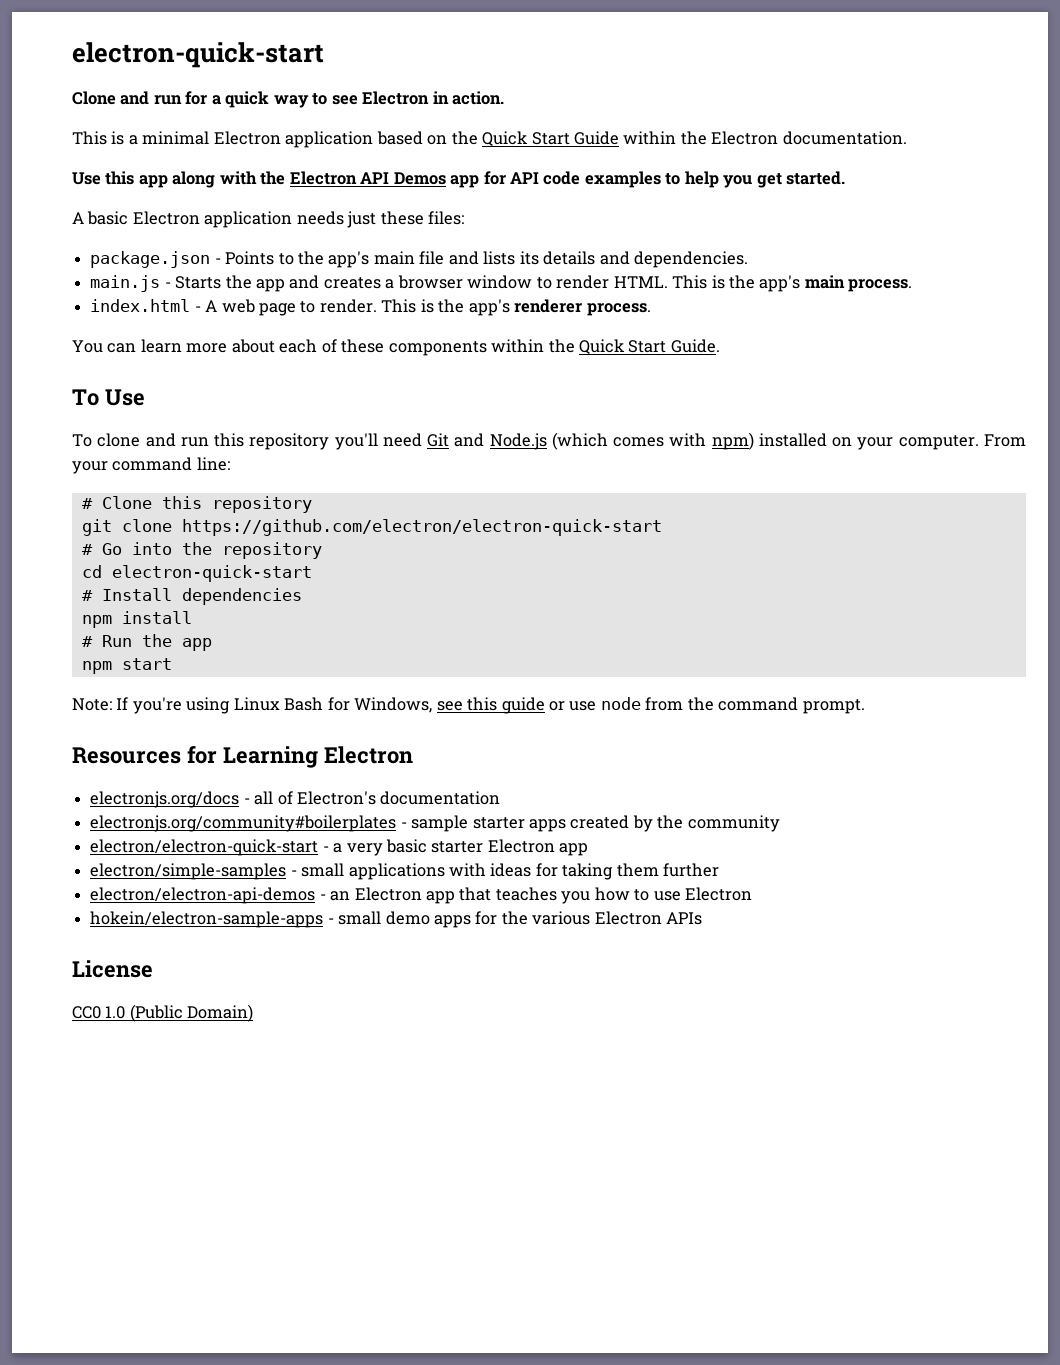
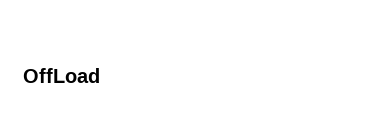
[72,42,324,68] [72,91,505,108] [72,131,907,148] [72,171,846,188] [72,211,465,228] [90,251,749,268] [90,275,913,292] [90,299,651,316] [72,339,720,356] [72,389,145,406] [72,432,1027,450] [72,457,230,474] [81,496,312,513] [81,519,662,536] [81,542,322,559] [81,565,312,582] [81,588,302,605] [81,611,192,628] [81,634,212,651] [81,658,172,674] [72,697,865,714] [72,746,413,768] [90,791,501,808] [90,815,780,832] [90,839,589,856] [90,863,720,880] [90,887,753,904] [90,911,703,928] [72,960,153,978] [72,1004,254,1022] electron-quick-start // Clone and run for a quick way to see Electron in action. // This is a minimal Electron application based on the Quick Start Guide within the Electron documentation. // Use this app along with the Electron API Demos app for API code examples to help you get started. // A basic Electron application needs just these files: // package.json - Points to the app's main file and lists its details and dependencies. // main.js - Starts the app and creates a browser window to render HTML. This is the app's main process. // index.html - A web page to render. This is the app's renderer process. // You can learn more about each of these components within the Quick Start Guide. // To Use // To clone and run this repository you'll need Git and Node.js (which comes with npm) installed on your computer. From your command line: // # Clone this repository // git clone https://github.com/electron/electron-quick-start // # Go into the repository // cd electron-quick-start // # Install dependencies // npm install // # Run the app // npm start // Note: If you're using Linux Bash for Windows, see this guide or use node from the command prompt. // Resources for Learning Electron // electronjs.org/docs - all of Electron's documentation // electronjs.org/community#boilerplates - sample starter apps created by the community // electron/electron-quick-start - a very basic starter Electron app // electron/simple-samples - small applications with ideas for taking them further // electron/electron-api-demos - an Electron app that teaches you how to use Electron // hokein/electron-sample-apps - small demo apps for the various Electron APIs // License // CC0 1.0 (Public Domain) -> [23,68,100,83] OffLoad

